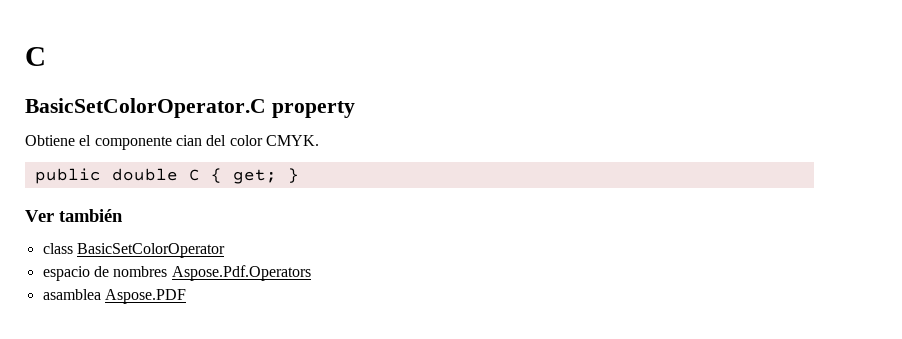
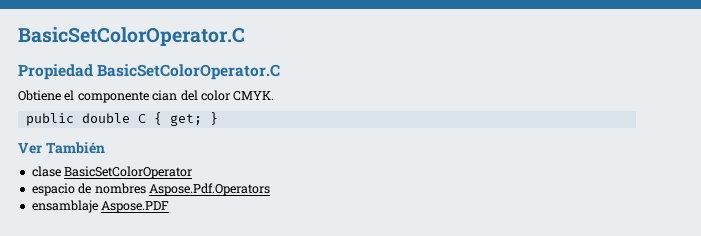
[25,47,46,66] [25,98,355,118] C // BasicSetColorOperator.C property -> [18,27,245,46] [18,64,281,80] BasicSetColorOperator.C // Propiedad BasicSetColorOperator.C
[59,209,123,222] [42,243,73,254] también // class -> [45,142,105,154] [31,166,61,177] También // clase
[42,289,101,300] asamblea -> [31,200,98,213] ensamblaje

